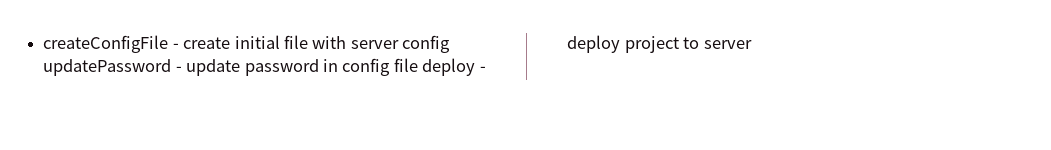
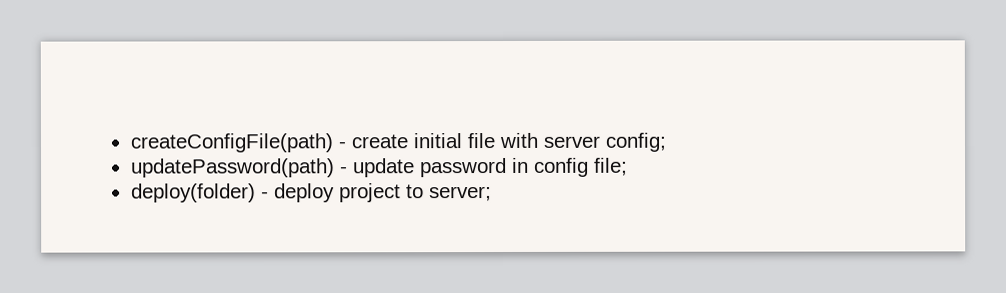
[43,35,169,53] createConfigFile -> [129,133,334,153] createConfigFile(path)
[402,35,451,53] [43,59,172,76] config updatePassword -> [604,132,667,152] [130,158,335,178] config; // updatePassword(path)
[393,58,476,76] file deploy -> [593,157,628,176] [130,183,256,203] file; // deploy(folder)
[703,40,752,49] server -> [428,186,492,202] server;

